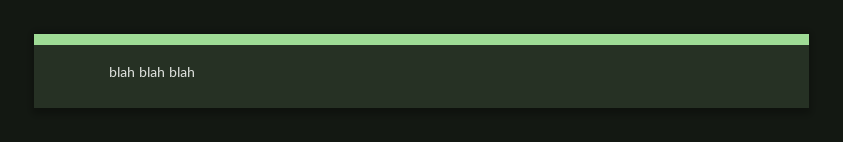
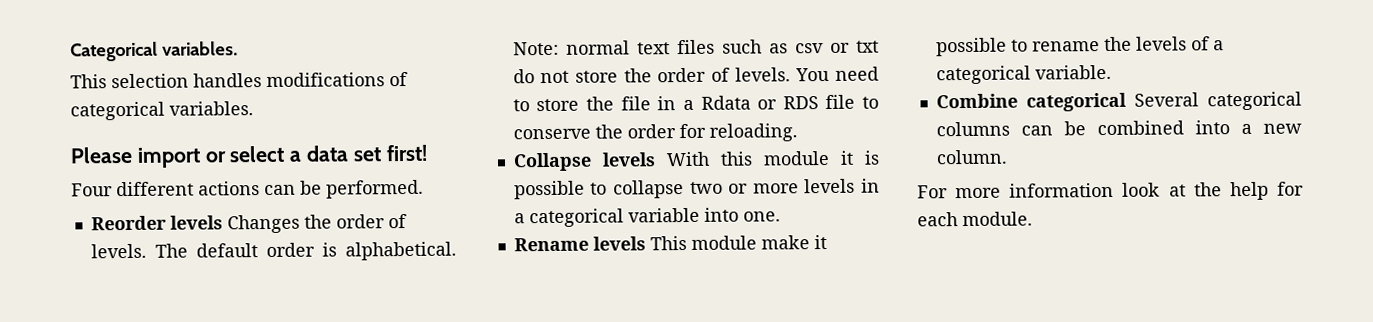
[109,67,195,77] blah blah blah -> [70,41,238,62] [70,71,408,89] [70,101,254,121] [70,144,427,168] [71,179,424,199] [90,214,407,234] [90,241,457,261] [512,39,879,56] [512,66,879,84] [512,94,879,112] [512,123,798,142] [512,150,880,172] [513,178,880,200] [513,207,781,228] [513,234,827,252] [935,36,1224,57] [935,64,1112,85] [935,91,1302,112] [935,120,1302,137] [935,149,1008,165] [917,181,1304,201] [917,211,1033,227] Categorical variables. // This selection handles modifications of categorical variables. // Please import or select a data set first! // Four different actions can be performed. // Reorder levels Changes the order of levels. The default order is alphabetical. Note: normal text files such as csv or txt do not store the order of levels. You need to store the file in a Rdata or RDS file to conserve the order for reloading. // Collapse levels With this module it is possible to collapse two or more levels in a categorical variable into one. // Rename levels This module make it possible to rename the levels of a categorical variable. // Combine categorical Several categorical columns can be combined into a new column. // For more information look at the help for each module.

